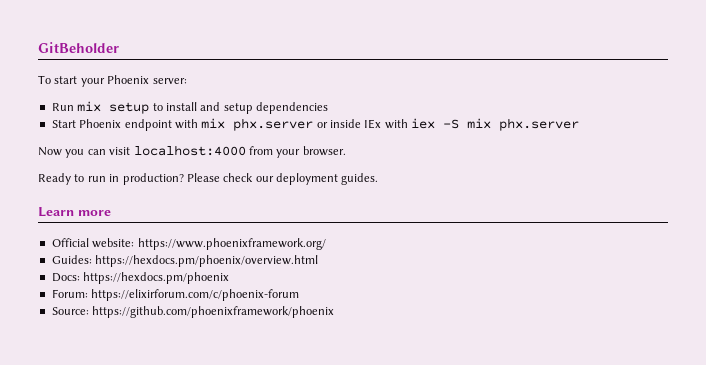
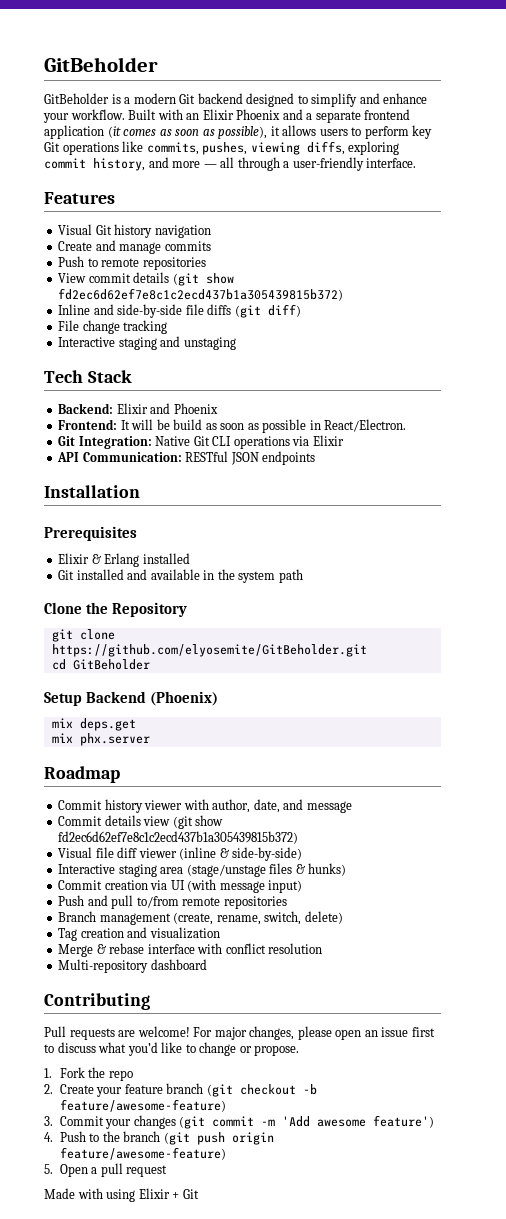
[38,42,119,53] [38,75,187,87] [51,101,328,114] [51,118,580,131] [38,145,346,158] [38,173,379,185] [38,207,111,217] [51,238,326,250] [51,255,319,267] [51,272,230,284] [51,289,300,301] [51,306,335,318] GitBeholder // To start your Phoenix server: // Run mix setup to install and setup dependencies // Start Phoenix endpoint with mix phx.server or inside IEx with iex -S mix phx.server // Now you can visit localhost:4000 from your browser. // Ready to run in production? Please check our deployment guides. // Learn more // Official website: https://www.phoenixframework.org/ // Guides: https://hexdocs.pm/phoenix/overview.html // Docs: https://hexdocs.pm/phoenix // Forum: https://elixirforum.com/c/phoenix-forum // Source: https://github.com/phoenixframework/phoenix -> [44,57,158,72] [44,93,428,107] [43,109,411,123] [44,125,433,139] [44,141,400,155] [44,157,417,171] [44,192,115,204] [58,224,211,238] [58,240,211,254] [58,256,206,270] [58,272,234,286] [58,288,344,301] [58,304,301,318] [58,320,168,334] [58,336,236,350] [44,370,132,383] [58,403,218,414] [58,419,407,433] [58,435,344,449] [57,451,316,465] [44,485,140,498] [44,526,137,541] [58,553,190,567] [58,569,303,583] [44,602,188,617] [51,629,115,642] [51,644,367,657] [51,659,150,670] [44,691,219,706] [51,718,136,731] [51,733,150,746] [44,766,120,783] [58,799,352,813] [58,815,224,829] [58,831,299,844] [58,847,303,861] [58,863,347,877] [58,879,303,893] [58,895,287,909] [58,911,343,925] [58,927,220,941] [58,943,323,957] [58,959,207,973] [44,993,150,1010] [44,1026,435,1040] [44,1042,300,1056] [44,1067,133,1081] [44,1083,317,1097] [59,1099,226,1112] [44,1115,435,1129] [44,1131,274,1145] [59,1147,226,1160] [44,1163,168,1177] [44,1188,199,1202] GitBeholder // GitBeholder is a modern Git backend designed to simplify and enhance your workflow. Built with an Elixir Phoenix and a separate frontend application (it comes as soon as possible), it allows users to perform key Git operations like commits, pushes, viewing diffs, exploring commit history, and more — all through a user-friendly interface. // Features // Visual Git history navigation // Create and manage commits // Push to remote repositories // View commit details (git show fd2ec6d62ef7e8c1c2ecd437b1a305439815b372) // Inline and side-by-side file diffs (git diff) // File change tracking // Interactive staging and unstaging // Tech Stack // Backend: Elixir and Phoenix // Frontend: It will be build as soon as possible in React/Electron. // Git Integration: Native Git CLI operations via Elixir // API Communication: RESTful JSON endpoints // Installation // Prerequisites // Elixir & Erlang installed // Git installed and available in the system path // Clone the Repository // git clone https://github.com/elyosemite/GitBeholder.git // cd GitBeholder // Setup Backend (Phoenix) // mix deps.get // mix phx.server // Roadmap // Commit history viewer with author, date, and message // Commit details view (git show fd2ec6d62ef7e8c1c2ecd437b1a305439815b372) // Visual file diff viewer (inline & side-by-side) // Interactive staging area (stage/unstage files & hunks) // Commit creation via UI (with message input) // Push and pull to/from remote repositories // Branch management (create, rename, switch, delete) // Tag creation and visualization // Merge & rebase interface with conflict resolution // Multi-repository dashboard // Contributing // Pull requests are welcome! For major changes, please open an issue first to discuss what you’d like to change or propose. // 1. Fork the repo // 2. Create your feature branch (git checkout -b feature/awesome-feature) // 3. Commit your changes (git commit -m 'Add awesome feature') // 4. Push to the branch (git push origin feature/awesome-feature) // 5. Open a pull request // Made with using Elixir + Git

